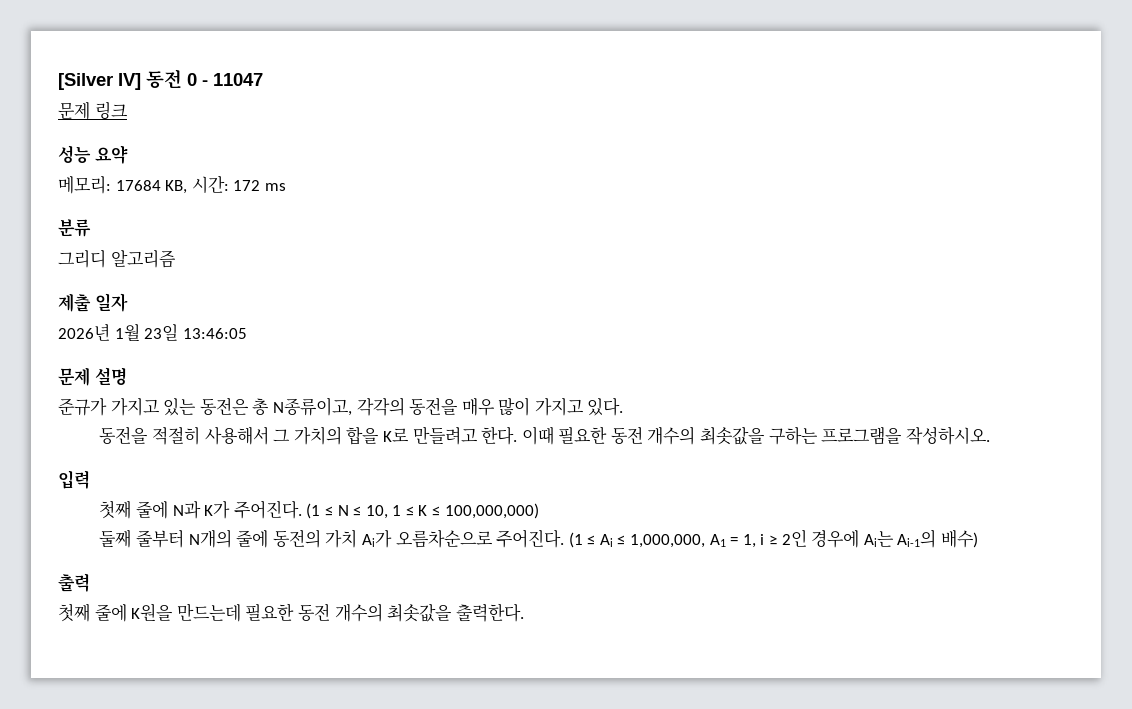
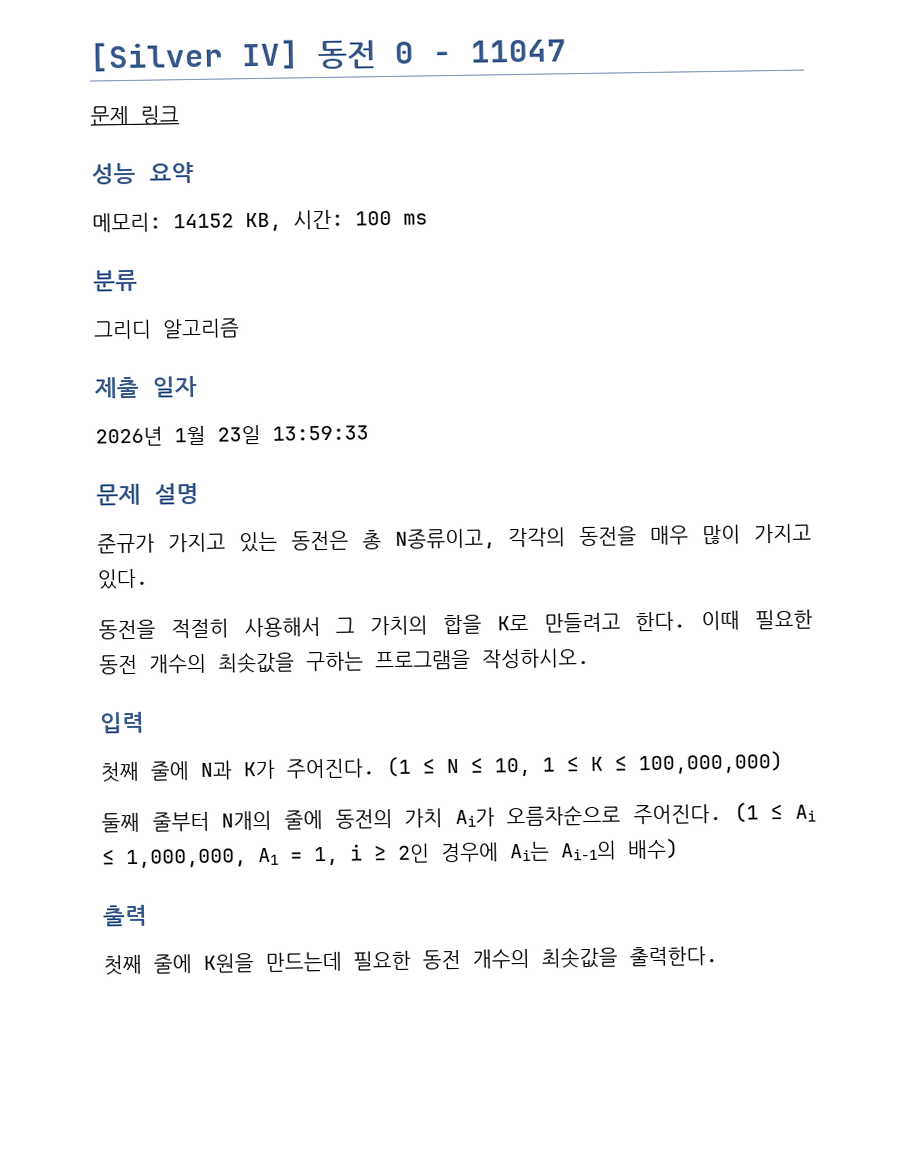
[115,180,161,191] 17684 -> [173,213,234,229] 14152
[233,180,261,191] 172 -> [355,210,392,226] 100
[182,328,247,339] 13:46:05 -> [272,425,369,441] 13:59:33

